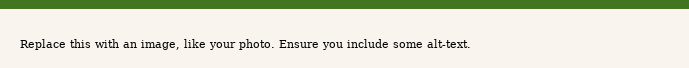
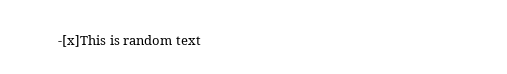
[20,39,471,50] Replace this with an image, like your photo. Ensure you include some alt-text. -> [58,35,201,47] -[x]This is random text

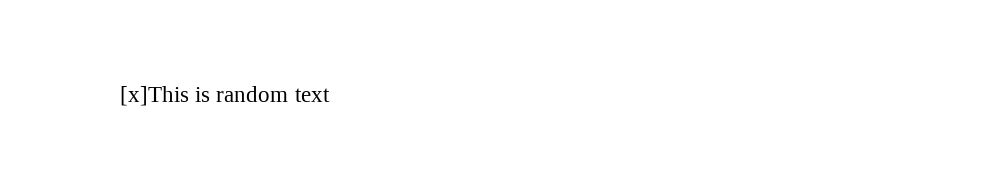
[58,35,106,47] -[x]This -> [120,86,189,106] [x]This

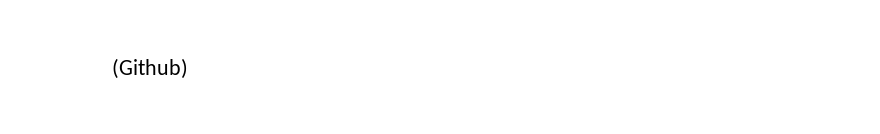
[120,86,330,106] [x]This is random text -> [112,58,188,79] (Github)

